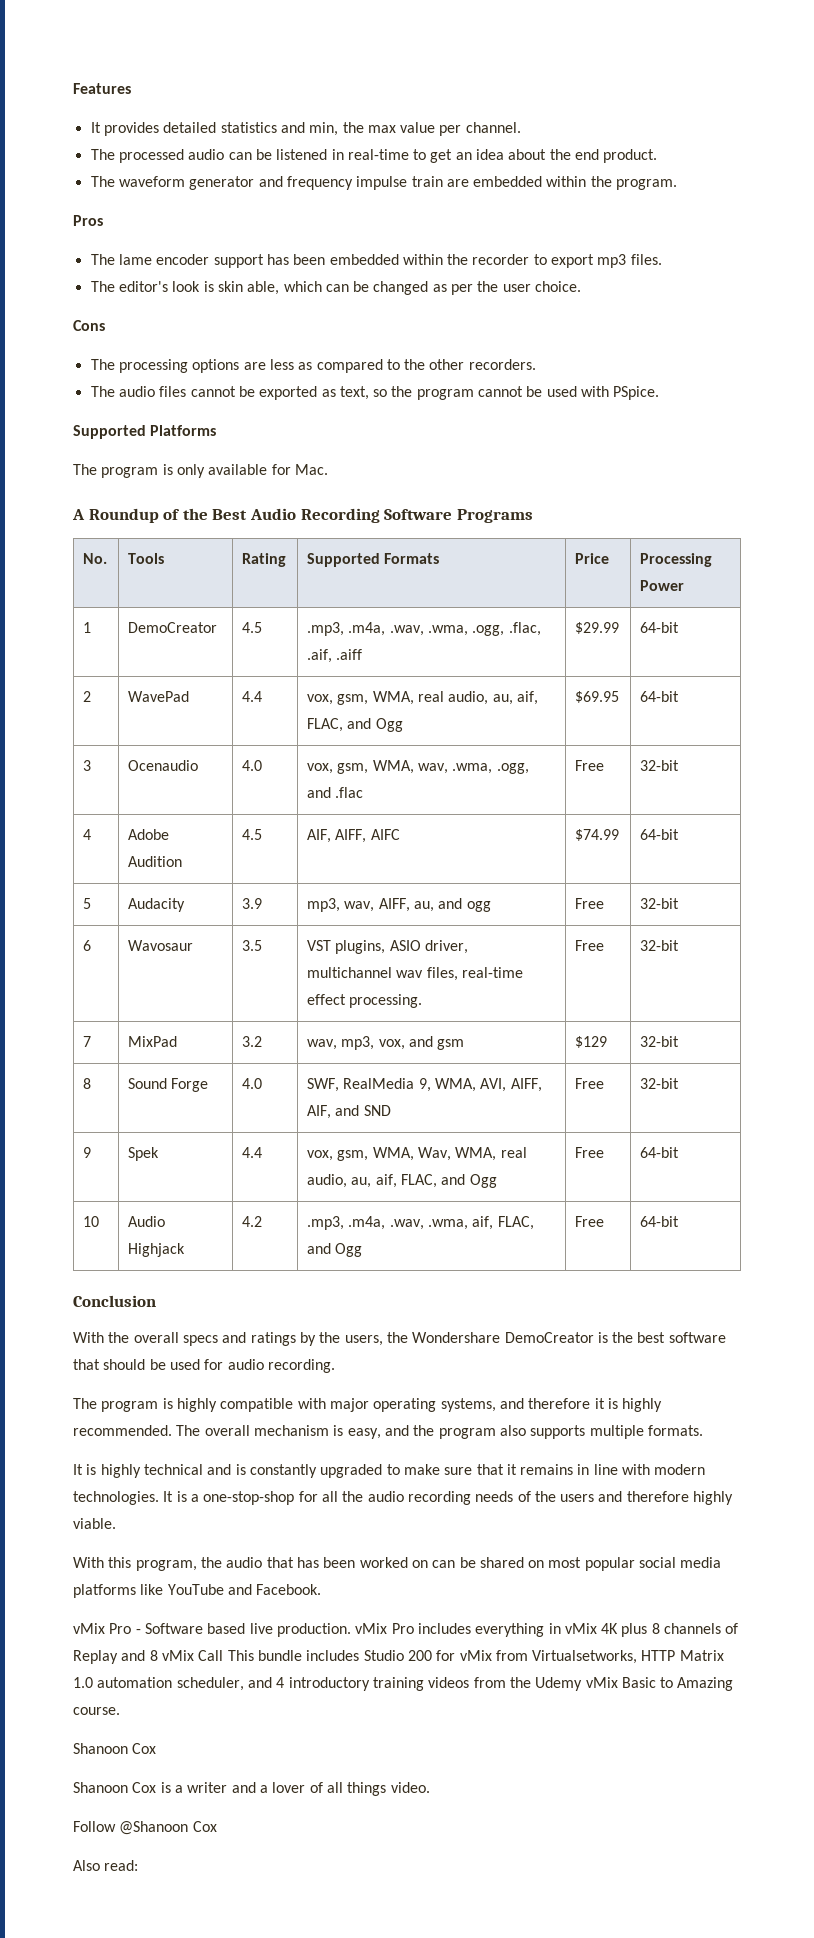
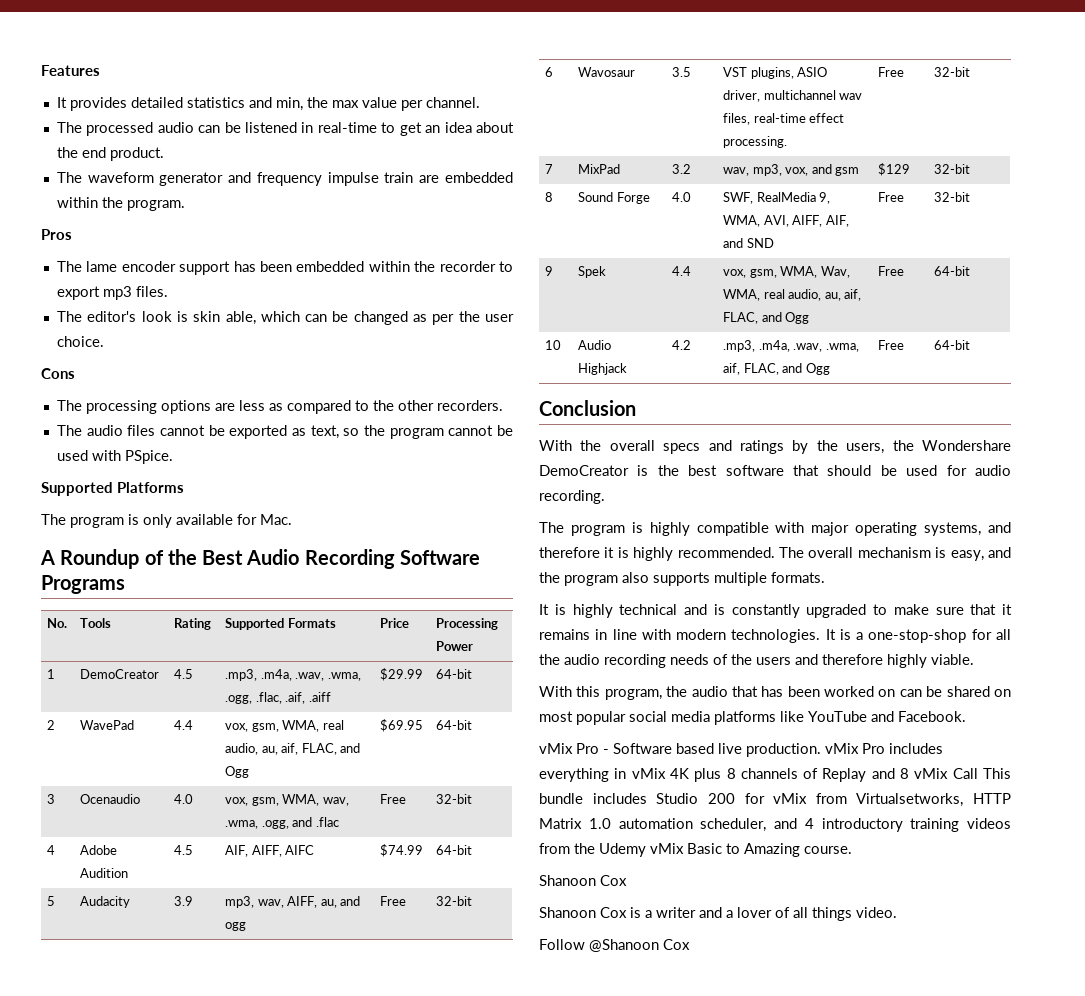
[73,1860,139,1871] // Also read: -> (690, 944) none

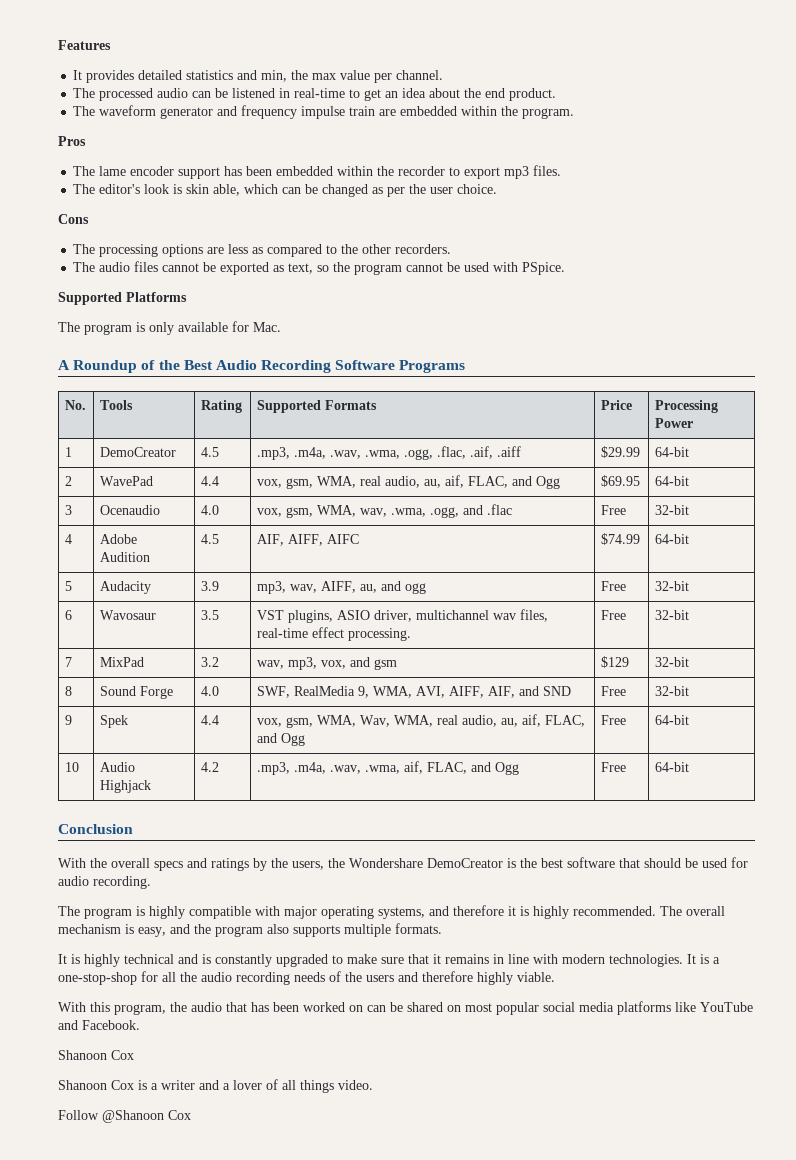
[539,743,943,757] [539,768,1012,782] [539,793,1011,807] [539,818,1011,832] [539,843,852,857] // vMix Pro - Software based live production. vMix Pro includes everything in vMix 4K plus 8 channels of Replay and 8 vMix Call This bundle includes Studio 200 for vMix from Virtualsetworks, HTTP Matrix 1.0 automation scheduler, and 4 introductory training videos from the Udemy vMix Basic to Amazing course. -> (140, 1025) none

